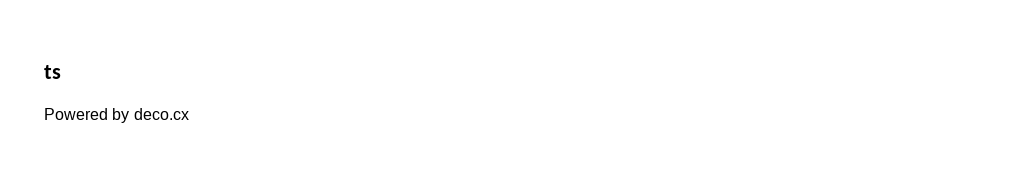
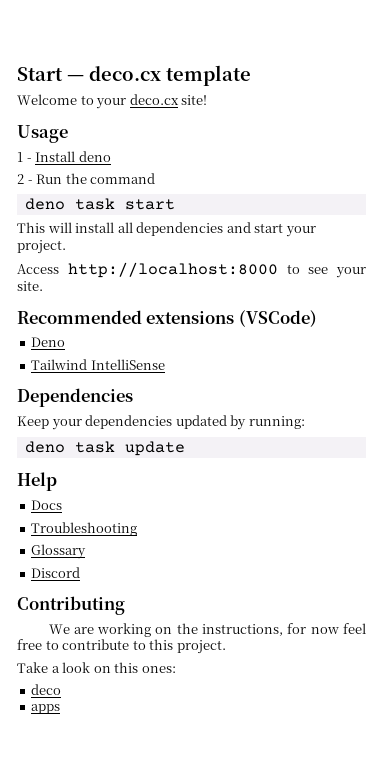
[44,65,61,79] [44,108,189,123] ts // Powered by deco.cx -> [17,65,251,86] [17,94,208,109] [17,125,68,143] [17,151,111,162] [17,173,156,184] [24,198,175,210] [17,222,316,237] [17,240,66,254] [17,262,366,278] [17,281,43,291] [17,310,317,327] [31,337,66,347] [31,359,165,370] [17,388,133,407] [17,415,305,430] [24,441,185,456] [17,472,57,491] [31,500,63,510] [31,522,138,536] [31,544,87,559] [31,567,81,578] [17,596,125,615] [48,623,366,637] [17,639,226,654] [17,662,176,673] [31,684,62,695] [31,704,61,714] Start — deco.cx template // Welcome to your deco.cx site! // Usage // 1 - Install deno // 2 - Run the command // deno task start // This will install all dependencies and start your project. // Access http://localhost:8000 to see your site. // Recommended extensions (VSCode) // Deno // Tailwind IntelliSense // Dependencies // Keep your dependencies updated by running: // deno task update // Help // Docs // Troubleshooting // Glossary // Discord // Contributing // We are working on the instructions, for now feel free to contribute to this project. // Take a look on this ones: // deco // apps

